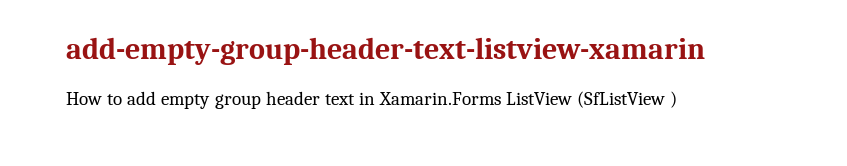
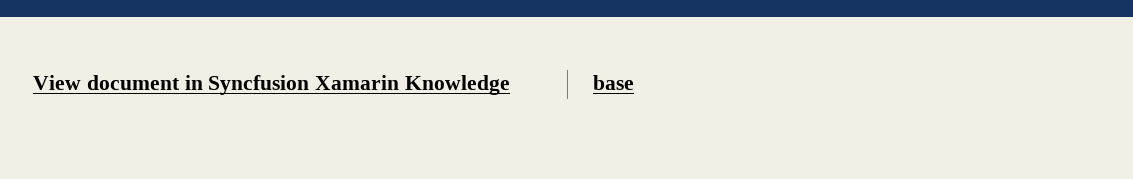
[66,37,705,65] [66,91,678,109] add-empty-group-header-text-listview-xamarin // How to add empty group header text in Xamarin.Forms ListView (SfListView ) -> [33,75,634,95] View document in Syncfusion Xamarin Knowledge base

